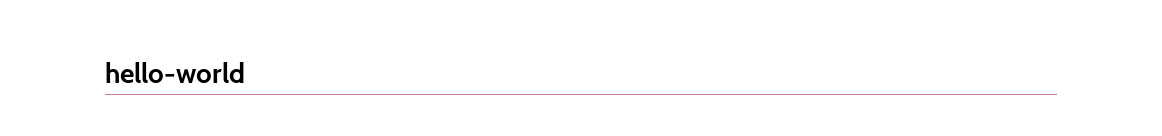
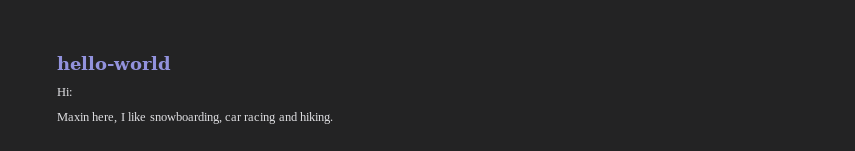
(245, 72) none -> [57,88,72,96] [57,112,333,124] // Hi: // Maxin here, I like snowboarding, car racing and hiking.

